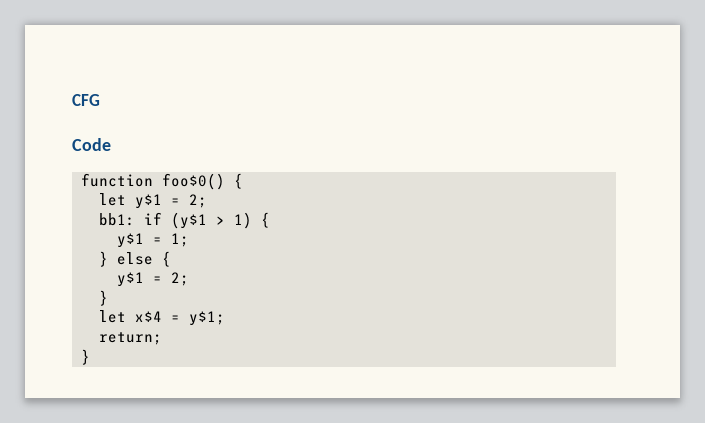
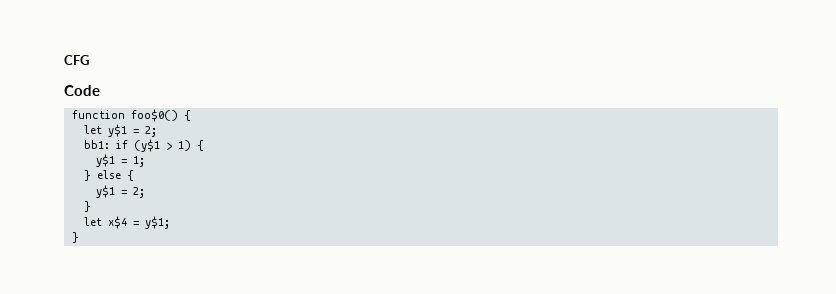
[99,332,163,345] // return; -> (170, 222) none

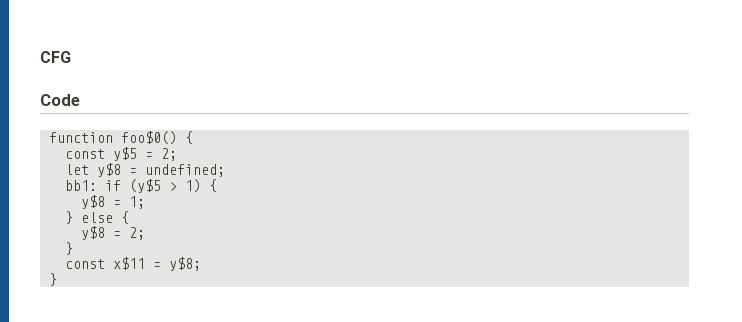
[83,124,157,137] let y$1 = 2; -> [65,147,177,161] [65,163,225,177] const y$5 = 2; // let y$8 = undefined;
[133,139,160,152] (y$1 -> [129,179,161,193] (y$5
[95,154,115,167] y$1 -> [81,195,105,209] y$8
[95,185,115,198] y$1 -> [81,226,105,240] y$8
[83,216,170,229] let x$4 = y$1; -> [65,257,201,271] const x$11 = y$8;

